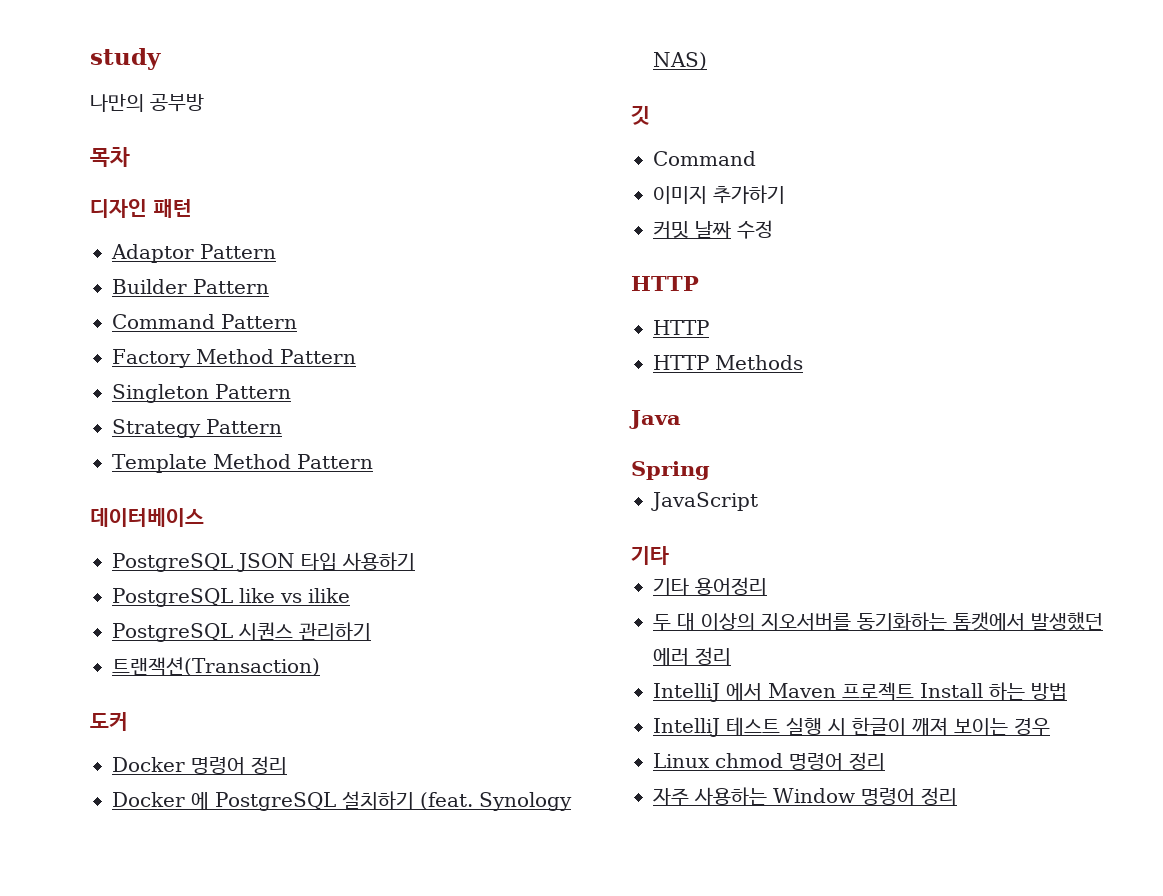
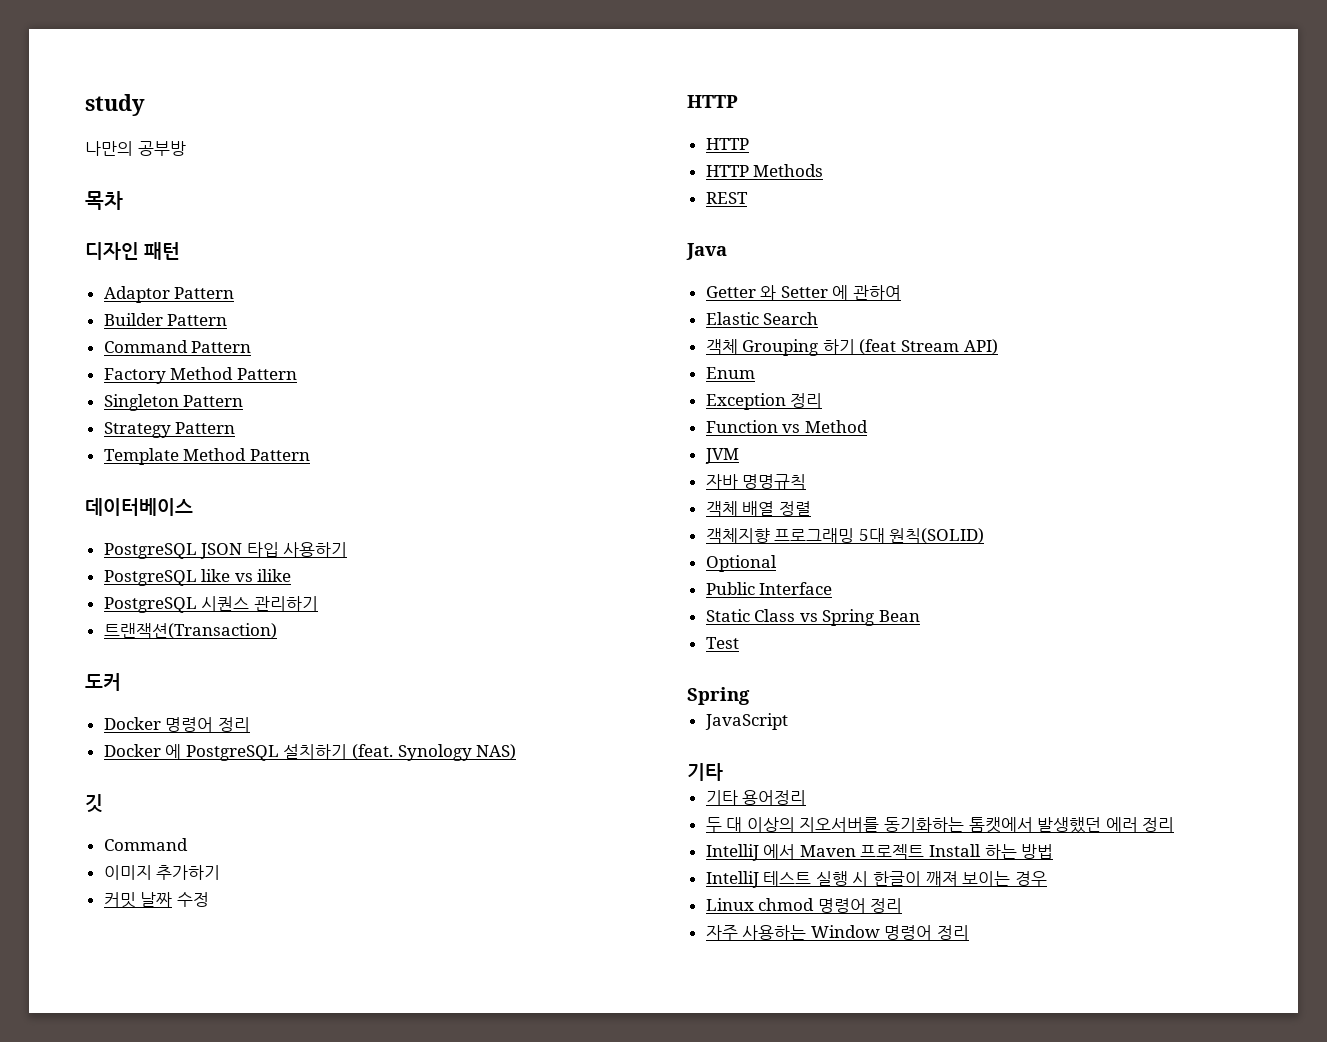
(803, 362) none -> [705,192,748,204] // REST
(681, 419) none -> [705,285,902,300] [705,312,819,325] [705,339,998,356] [705,367,755,379] [705,393,823,410] [705,420,868,433] [704,448,739,464] [705,474,807,489] [705,501,811,516] [705,528,985,544] [705,555,777,572] [705,582,833,595] [705,609,921,626] [705,637,739,649] // Getter 와 Setter 에 관하여 // Elastic Search // 객체 Grouping 하기 (feat Stream API) // Enum // Exception 정리 // Function vs Method // JVM // 자바 명명규칙 // 객체 배열 정렬 // 객체지향 프로그래밍 5대 원칙(SOLID) // Optional // Public Interface // Static Class vs Spring Bean // Test

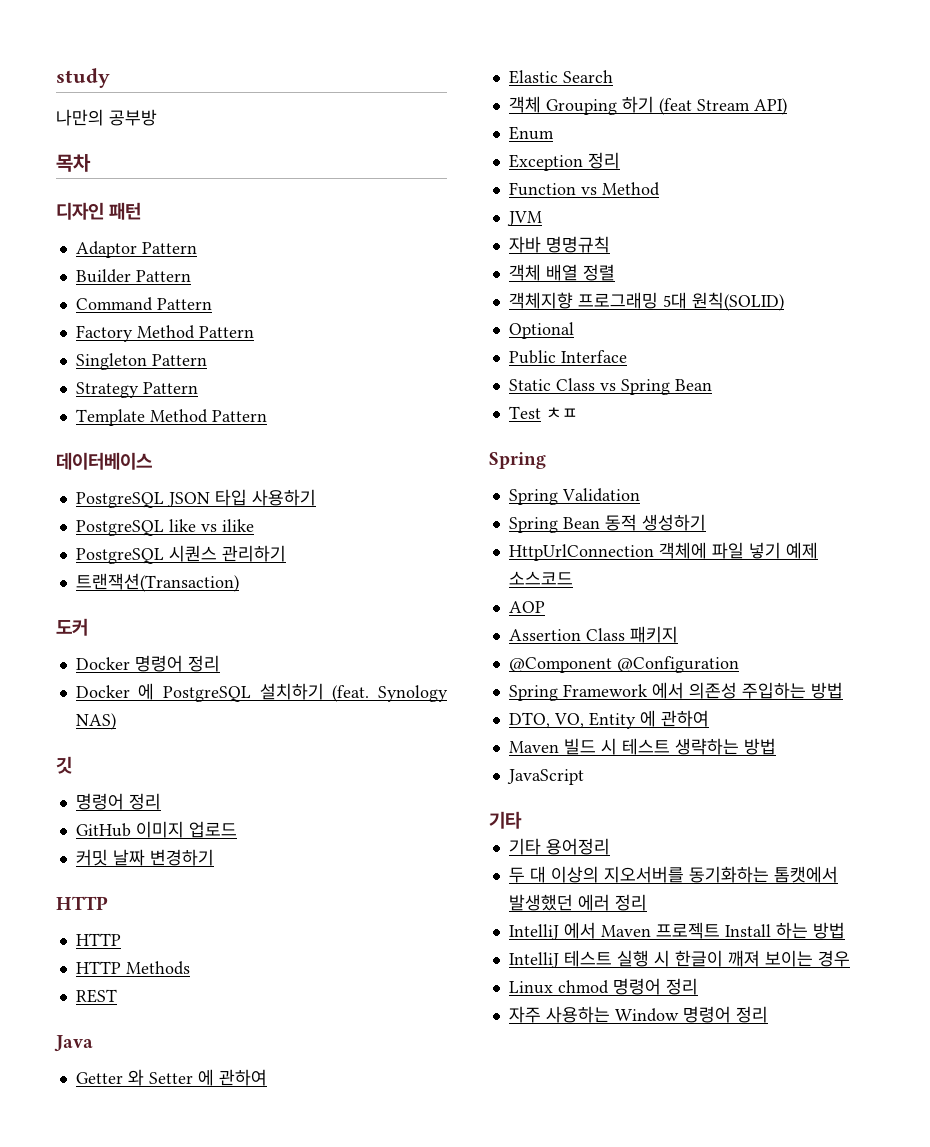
[103,838,188,851] [103,865,221,880] Command // 이미지 추가하기 -> [75,793,161,810] [75,821,237,838] 명령어 정리 // GitHub 이미지 업로드
[176,892,209,907] 수정 -> [149,849,214,866] 변경하기
[687,687,750,705] // Spring -> [545,407,578,419] [489,452,546,469] [508,488,640,505] [508,514,706,533] [508,542,818,561] [508,571,573,585] [508,601,545,613] [508,626,678,643] [508,656,739,673] [508,682,843,701] [508,710,709,729] [508,738,776,755] ㅊㅍ // Spring // Spring Validation // Spring Bean 동적 생성하기 // HttpUrlConnection 객체에 파일 넣기 예제 소스코드 // AOP // Assertion Class 패키지 // @Component @Configuration // Spring Framework 에서 의존성 주입하는 방법 // DTO, VO, Entity 에 관하여 // Maven 빌드 시 테스트 생략하는 방법

